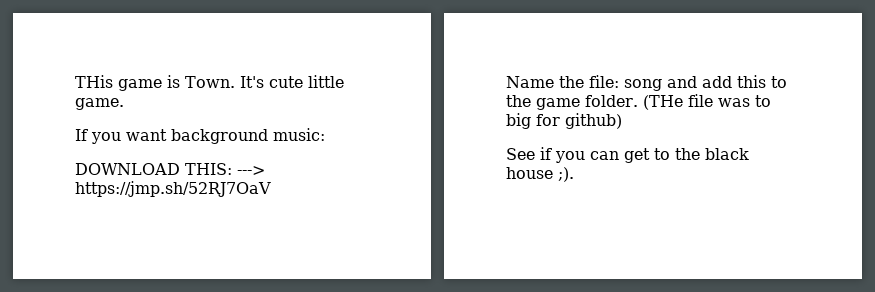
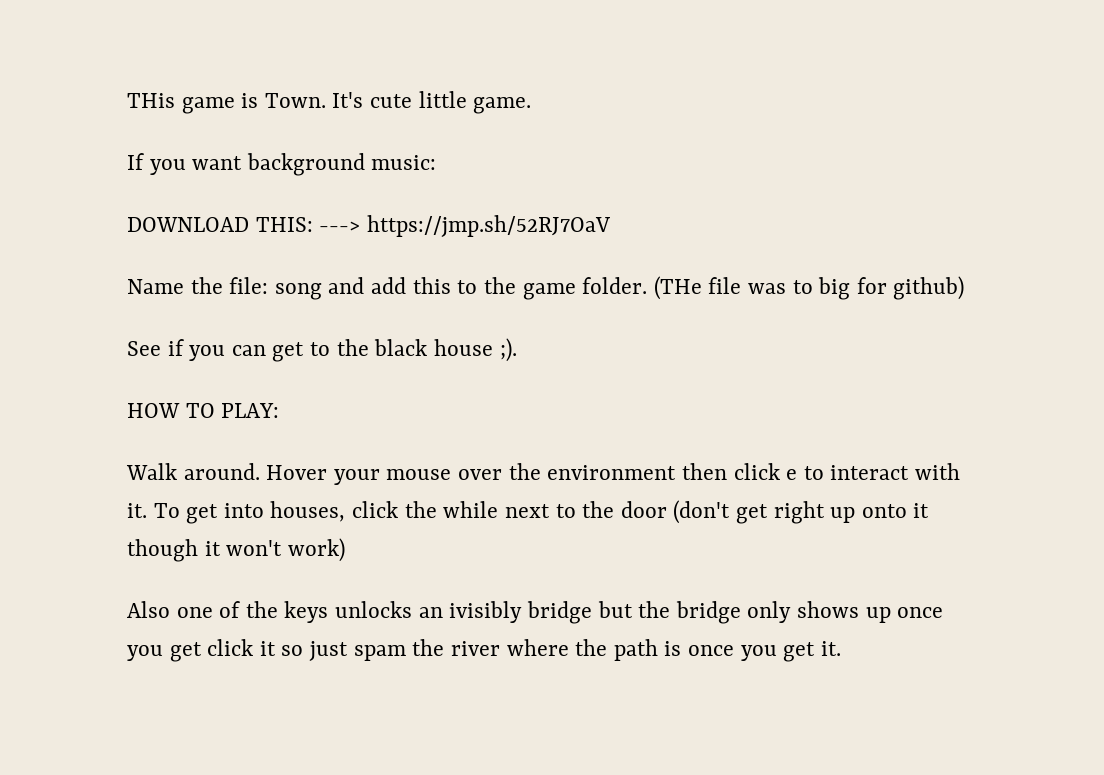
(574, 174) none -> [127,403,280,418] [126,463,960,485] [127,500,930,524] [127,538,345,562] [127,601,944,624] [127,639,841,662] // HOW TO PLAY: // Walk around. Hover your mouse over the environment then click e to interact with it. To get into houses, click the while next to the door (don't get right up onto it though it won't work) // Also one of the keys unlocks an ivisibly bridge but the bridge only shows up once you get click it so just spam the river where the path is once you get it.

